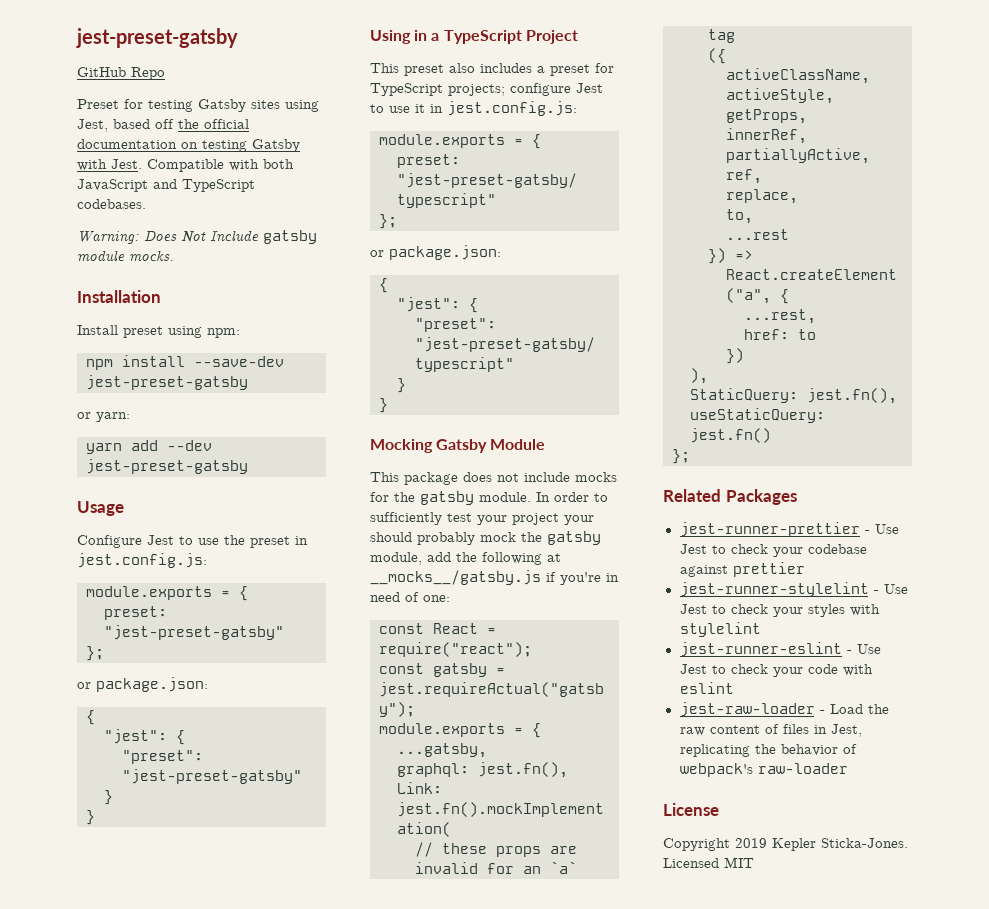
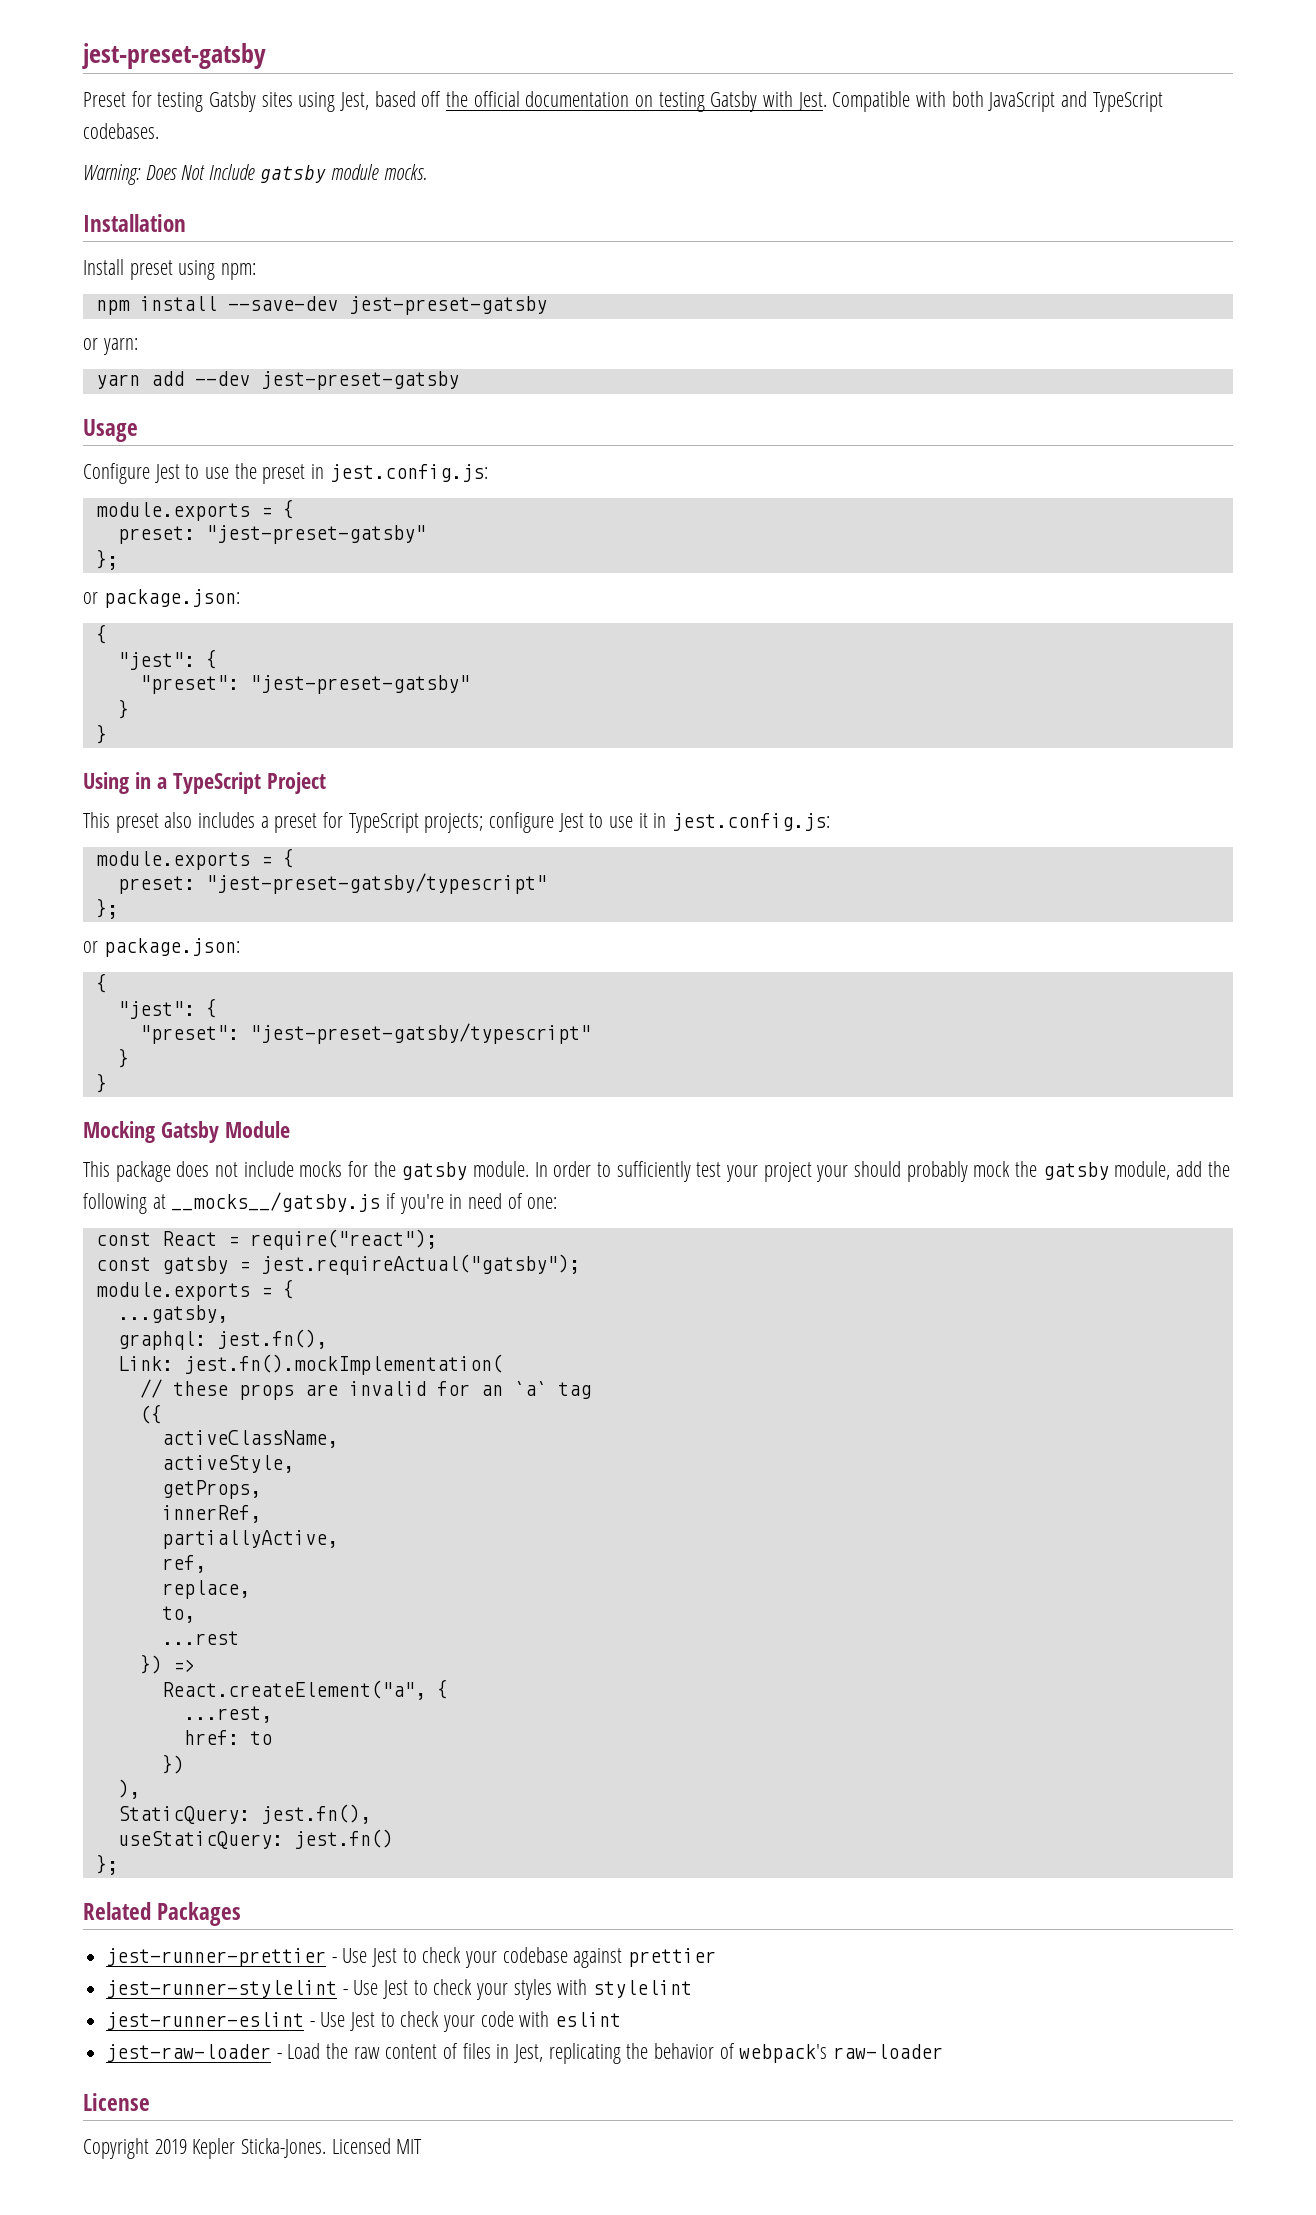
[76,28,238,48] [77,67,165,80] jest-preset-gatsby // GitHub Repo -> [82,43,266,69] jest-preset-gatsby

